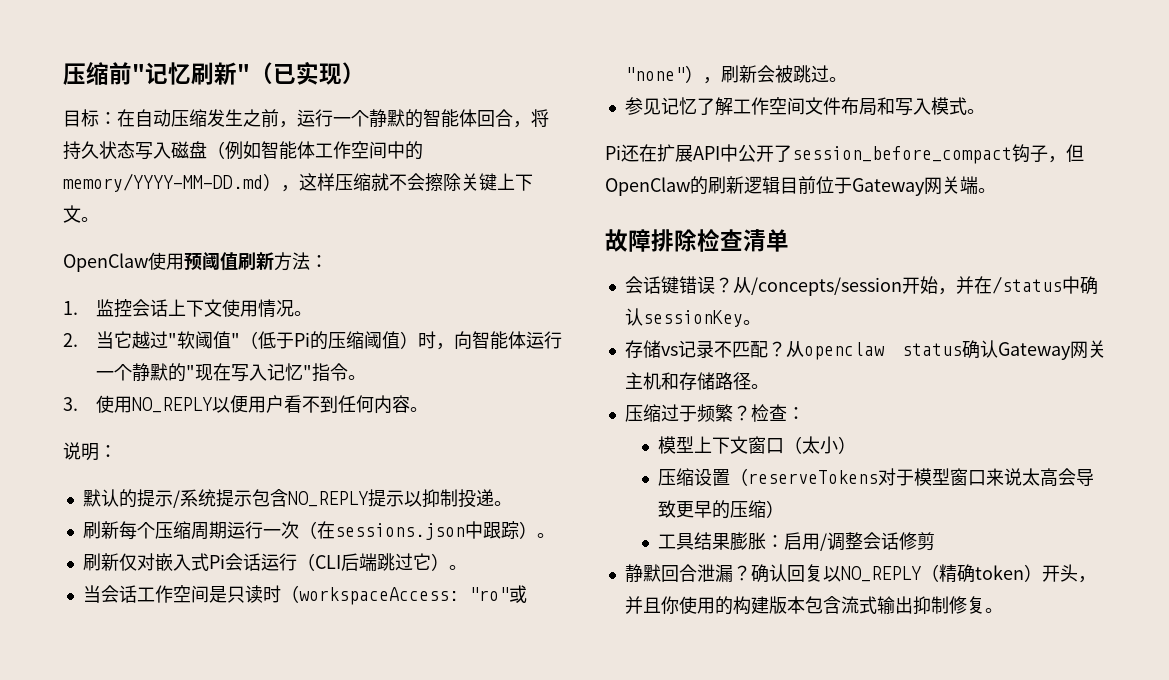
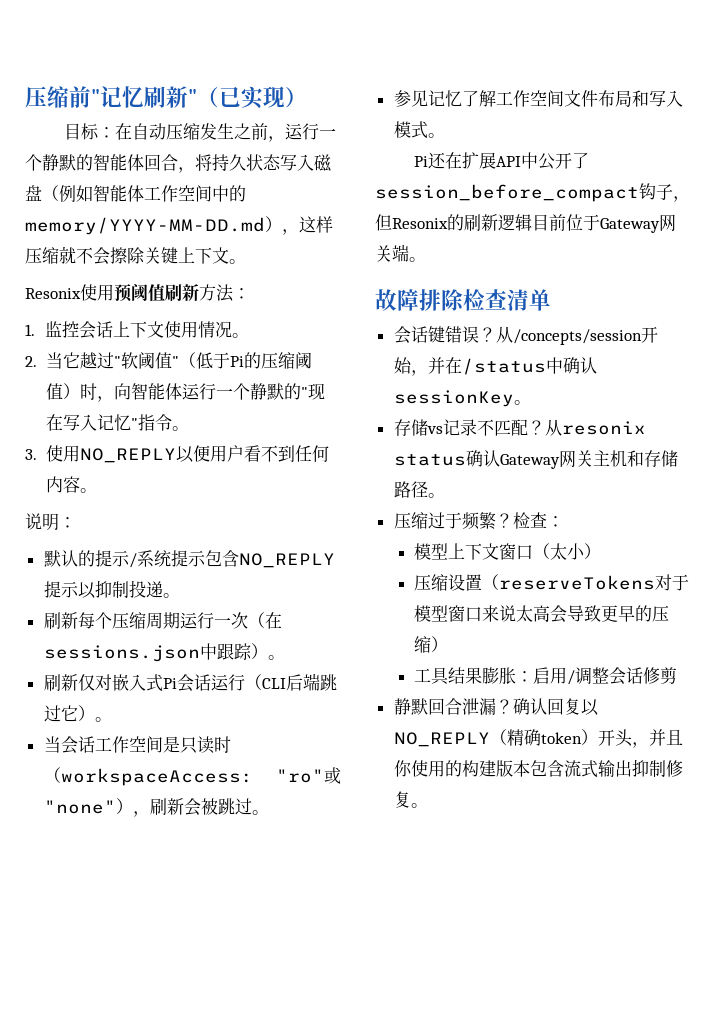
[63,253,148,272] OpenClaw -> [25,288,81,299] Resonix
[605,177,690,196] OpenClaw -> [392,218,448,229] Resonix
[803,342,885,360] openclaw -> [561,421,646,435] resonix

